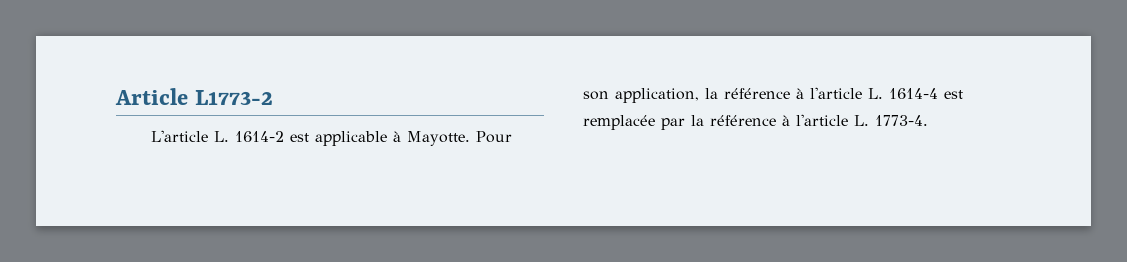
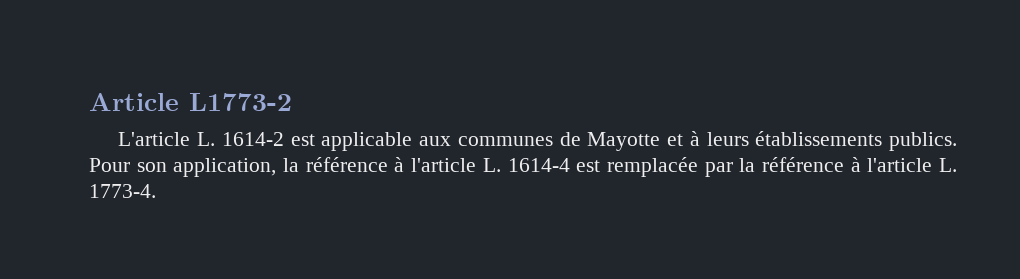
[393,131,471,146] à Mayotte. -> [419,131,958,151] aux communes de Mayotte et à leurs établissements publics.

